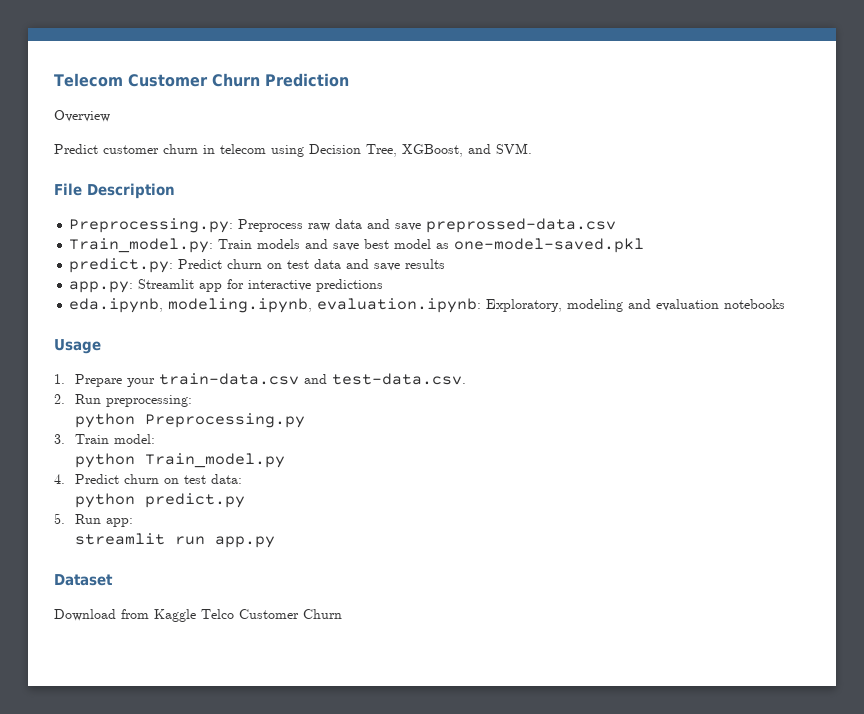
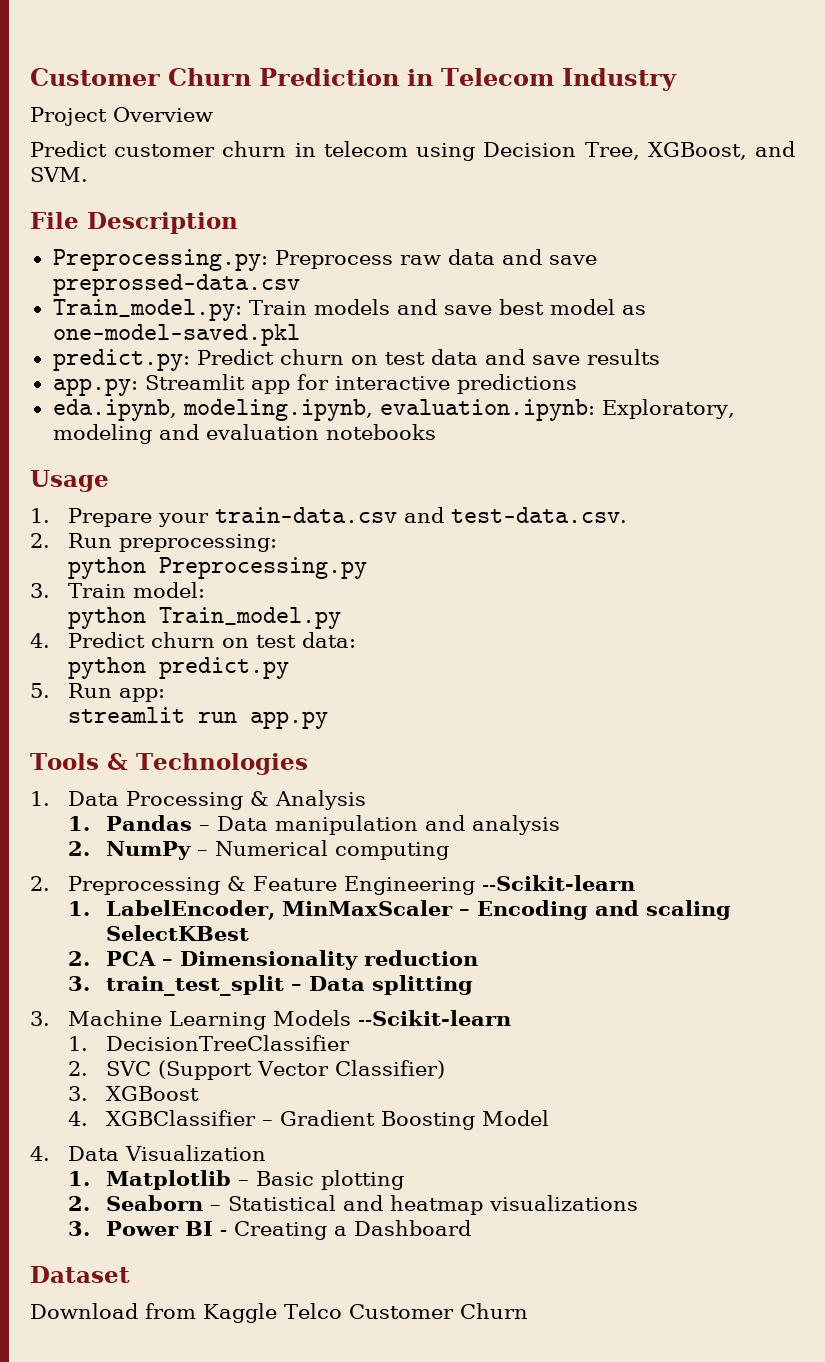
[54,73,123,87] Telecom -> (30, 77) none
(349, 80) // -> [407,68,677,91] [30,107,107,126] in Telecom Industry // Project
(276, 542) none -> [30,753,308,775] [30,790,367,810] [68,815,561,835] [68,840,450,860] [30,875,636,895] [68,900,732,920] [106,925,250,941] [68,950,479,970] [68,975,474,996] [30,1010,512,1030] [68,1035,351,1051] [68,1060,446,1080] [68,1086,200,1101] [68,1110,550,1130] [30,1145,267,1161] [68,1170,405,1190] [68,1195,639,1215] [68,1220,472,1240] // Tools & Technologies // 1. Data Processing & Analysis // 1. Pandas – Data manipulation and analysis // 2. NumPy – Numerical computing // 2. Preprocessing & Feature Engineering --Scikit-learn // 1. LabelEncoder, MinMaxScaler – Encoding and scaling SelectKBest // 2. PCA – Dimensionality reduction // 3. train_test_split – Data splitting // 3. Machine Learning Models --Scikit-learn // 1. DecisionTreeClassifier // 2. SVC (Support Vector Classifier) // 3. XGBoost // 4. XGBClassifier – Gradient Boosting Model // 4. Data Visualization // 1. Matplotlib – Basic plotting // 2. Seaborn – Statistical and heatmap visualizations // 3. Power BI - Creating a Dashboard

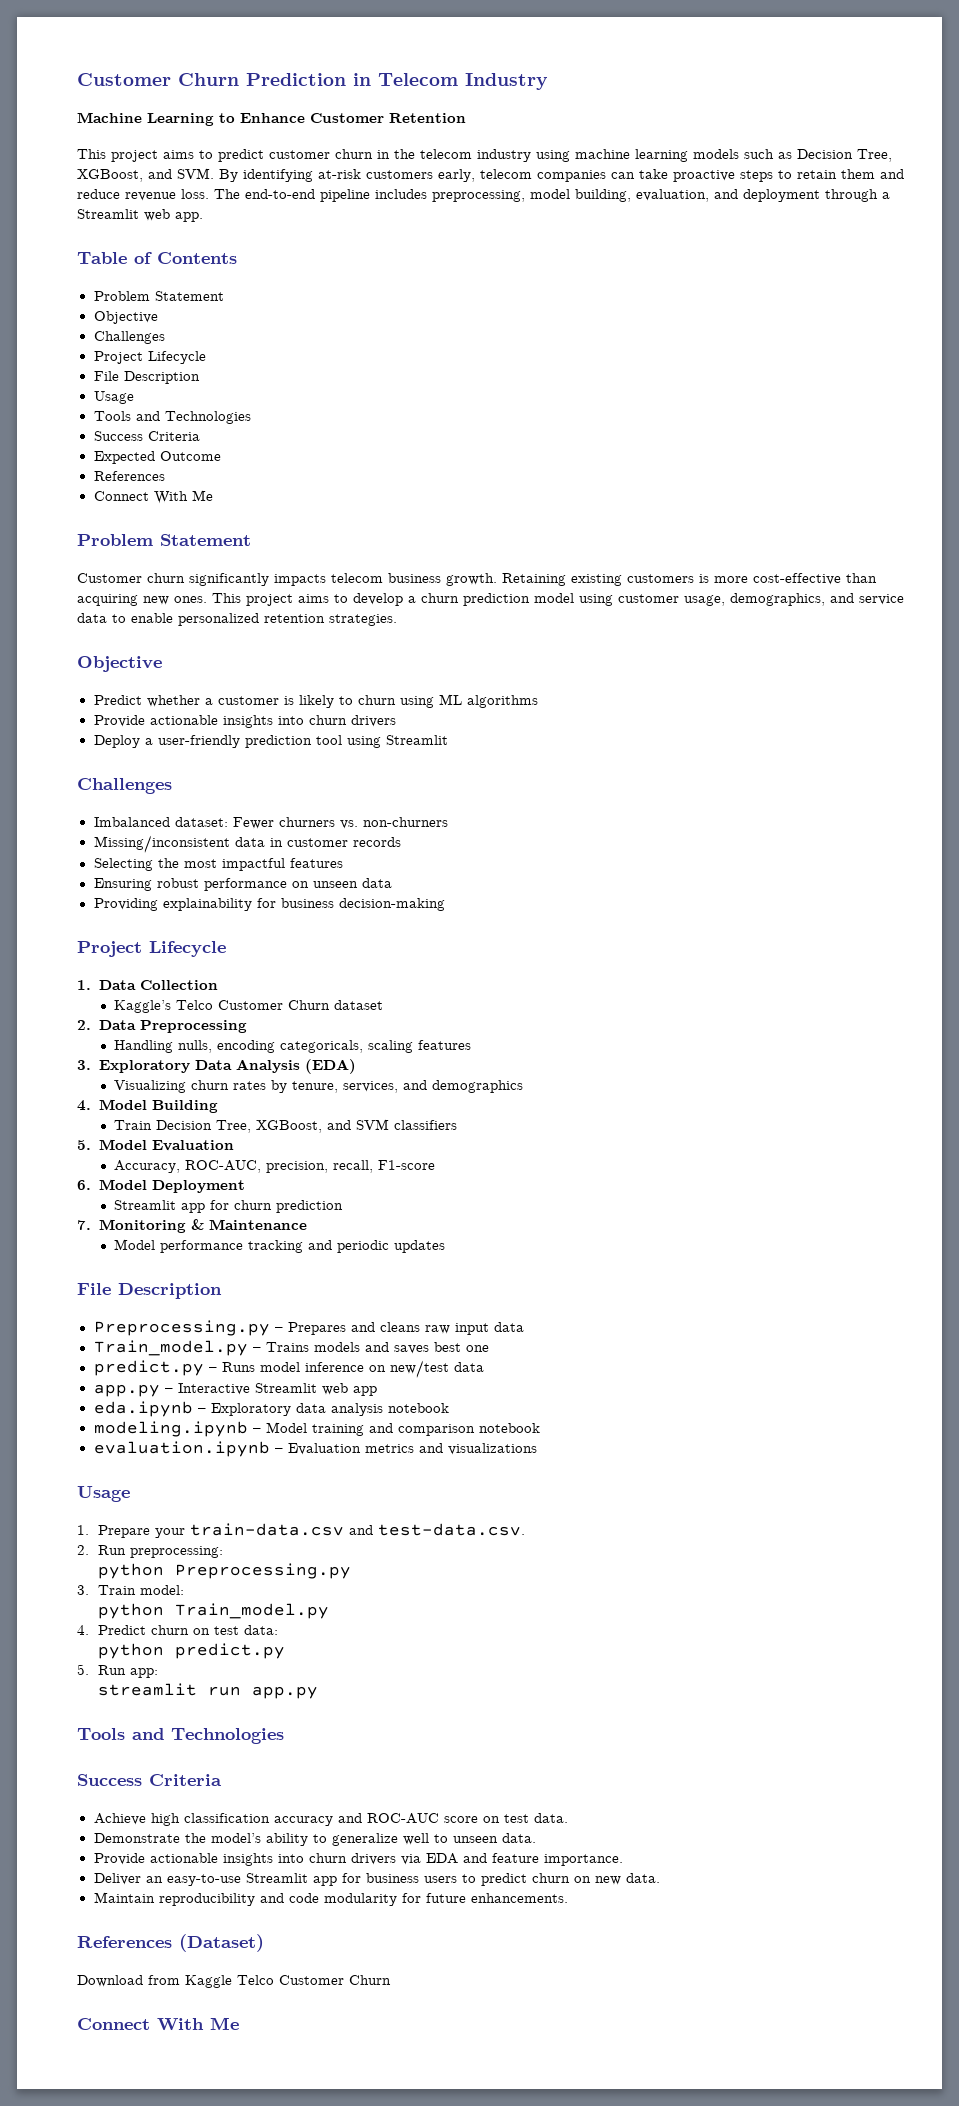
[30,107,213,126] [30,141,476,161] Project Overview // Predict customer churn in telecom using -> [77,112,466,126] [77,149,792,162] Machine Learning to Enhance Customer Retention // This project aims to predict customer churn in the telecom industry using machine learning models such as
[30,212,238,234] [52,249,597,271] [52,274,300,296] [52,299,646,321] [52,324,300,346] [52,349,660,371] [52,374,577,396] [52,399,735,421] [52,424,436,444] // File Description // Preprocessing.py: Preprocess raw data and save preprossed-data.csv // Train_model.py: Train models and save best model as one-model-saved.pkl // predict.py: Predict churn on test data and save results // app.py: Streamlit app for interactive predictions // eda.ipynb, modeling.ipynb, evaluation.ipynb: Exploratory, modeling and evaluation notebooks -> [219,169,904,182] [77,189,890,202] [77,209,203,222] [77,252,237,264] [93,291,224,301] [93,311,158,324] [93,331,165,344] [93,351,206,364] [93,371,200,384] [93,391,134,404] [93,411,251,424] [93,431,200,441] [93,451,221,464] [93,471,165,481] [93,490,213,504] [77,534,251,546] [77,573,877,586] [77,593,904,606] [77,613,397,626] [77,656,162,672] [93,694,538,708] [93,715,396,728] [93,735,448,748] [77,778,172,794] [93,817,448,829] [93,835,401,853] [93,858,343,871] [93,878,392,891] [93,898,445,911] [77,941,226,957] [77,980,218,990] [114,1000,384,1013] [77,1020,247,1033] [114,1040,472,1053] [77,1059,356,1074] [114,1080,524,1093] [77,1099,218,1113] [114,1119,458,1133] [77,1139,234,1151] [114,1160,436,1173] [77,1179,245,1193] [114,1200,344,1213] [77,1219,307,1233] [114,1239,446,1253] [77,1283,222,1299] [93,1320,524,1336] [93,1340,489,1356] [93,1360,484,1378] [93,1383,377,1397] [93,1401,449,1417] [93,1421,540,1437] [93,1441,537,1457] By identifying at-risk customers early, telecom companies can take proactive steps to retain them and reduce revenue loss. The end-to-end pipeline includes preprocessing, model building, evaluation, and deployment through a Streamlit web app. // Table of Contents // Problem Statement // Objective // Challenges // Project Lifecycle // File Description // Usage // Tools and Technologies // Success Criteria // Expected Outcome // References // Connect With Me // Problem Statement // Customer churn significantly impacts telecom business growth. Retaining existing customers is more cost-effective than acquiring new ones. This project aims to develop a churn prediction model using customer usage, demographics, and service data to enable personalized retention strategies. // Objective // Predict whether a customer is likely to churn using ML algorithms // Provide actionable insights into churn drivers // Deploy a user-friendly prediction tool using Streamlit // Challenges // Imbalanced dataset: Fewer churners vs. non-churners // Missing/inconsistent data in customer records // Selecting the most impactful features // Ensuring robust performance on unseen data // Providing explainability for business decision-making // Project Lifecycle // 1. Data Collection // Kaggle’s Telco Customer Churn dataset // 2. Data Preprocessing // Handling nulls, encoding categoricals, scaling features // 3. Exploratory Data Analysis (EDA) // Visualizing churn rates by tenure, services, and demographics // 4. Model Building // Train Decision Tree, XGBoost, and SVM classifiers // 5. Model Evaluation // Accuracy, ROC-AUC, precision, recall, F1-score // 6. Model Deployment // Streamlit app for churn prediction // 7. Monitoring & Maintenance // Model performance tracking and periodic updates // File Description // Preprocessing.py – Prepares and cleans raw input data // Train_model.py – Trains models and saves best one // predict.py – Runs model inference on new/test data // app.py – Interactive Streamlit web app // eda.ipynb – Exploratory data analysis notebook // modeling.ipynb – Model training and comparison notebook // evaluation.ipynb – Evaluation metrics and visualizations
[106,753,308,775] [30,790,367,810] [68,815,561,835] [68,840,450,860] [30,875,636,895] [68,900,732,920] [106,925,250,941] [68,950,479,970] [68,975,474,996] [30,1010,512,1030] [68,1035,351,1051] [68,1060,446,1080] [68,1086,200,1101] [68,1110,550,1130] [30,1145,267,1161] [68,1170,405,1190] [68,1195,639,1215] [68,1220,472,1240] [30,1266,130,1283] & Technologies // 1. Data Processing & Analysis // 1. Pandas – Data manipulation and analysis // 2. NumPy – Numerical computing // 2. Preprocessing & Feature Engineering --Scikit-learn // 1. LabelEncoder, MinMaxScaler – Encoding and scaling SelectKBest // 2. PCA – Dimensionality reduction // 3. train_test_split – Data splitting // 3. Machine Learning Models --Scikit-learn // 1. DecisionTreeClassifier // 2. SVC (Support Vector Classifier) // 3. XGBoost // 4. XGBClassifier – Gradient Boosting Model // 4. Data Visualization // 1. Matplotlib – Basic plotting // 2. Seaborn – Statistical and heatmap visualizations // 3. Power BI - Creating a Dashboard // Dataset -> [132,1728,284,1744] [77,1774,222,1786] [93,1813,568,1826] [93,1833,536,1846] [93,1853,623,1866] [93,1873,660,1886] [93,1892,568,1906] [77,1934,264,1952] and Technologies // Success Criteria // Achieve high classification accuracy and ROC-AUC score on test data. // Demonstrate the model’s ability to generalize well to unseen data. // Provide actionable insights into churn drivers via EDA and feature importance. // Deliver an easy-to-use Streamlit app for business users to predict churn on new data. // Maintain reproducibility and code modularity for future enhancements. // References (Dataset)
(528, 1311) none -> [77,2017,239,2031] // Connect With Me

